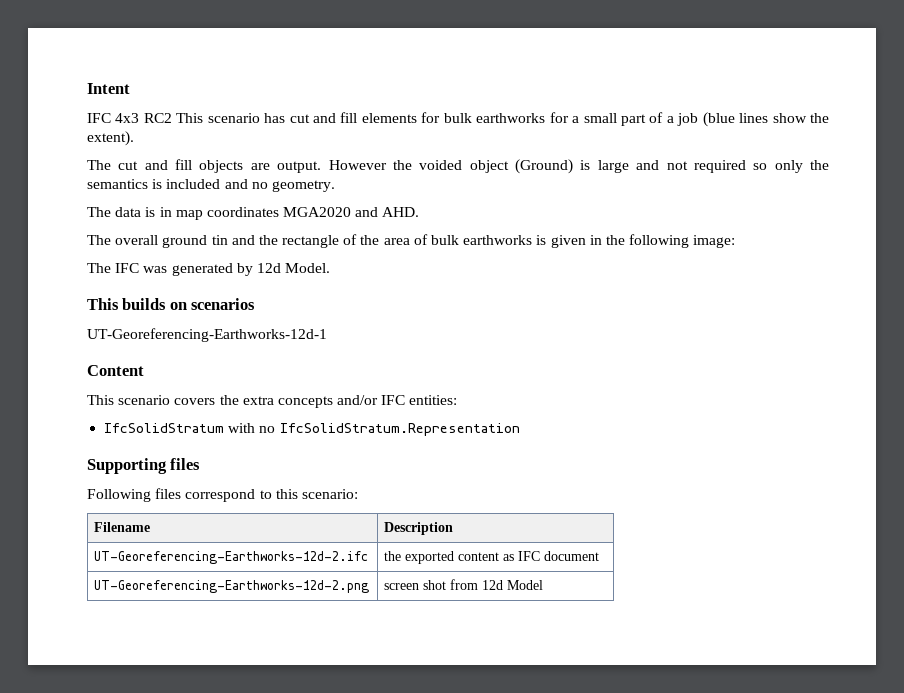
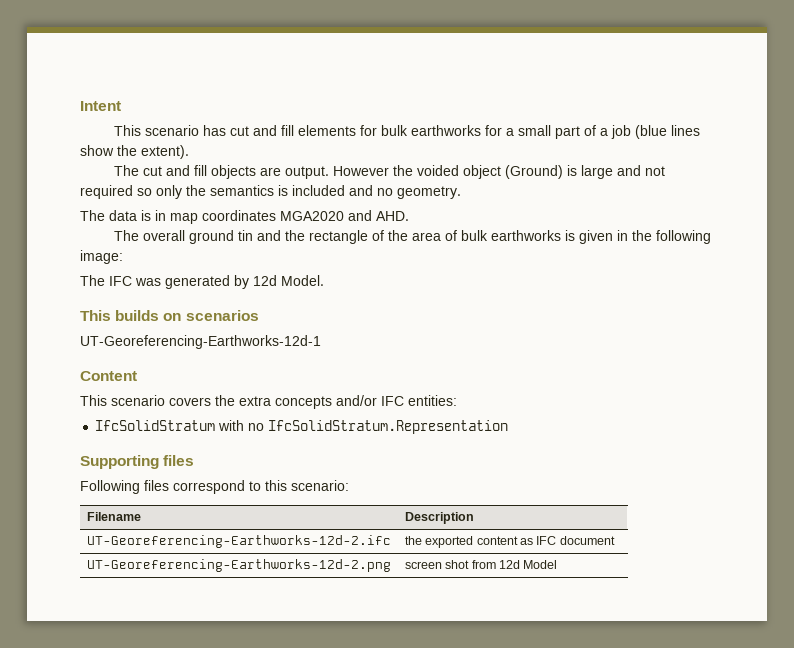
[87,113,172,123] IFC 4x3 RC2 -> (121, 106) none

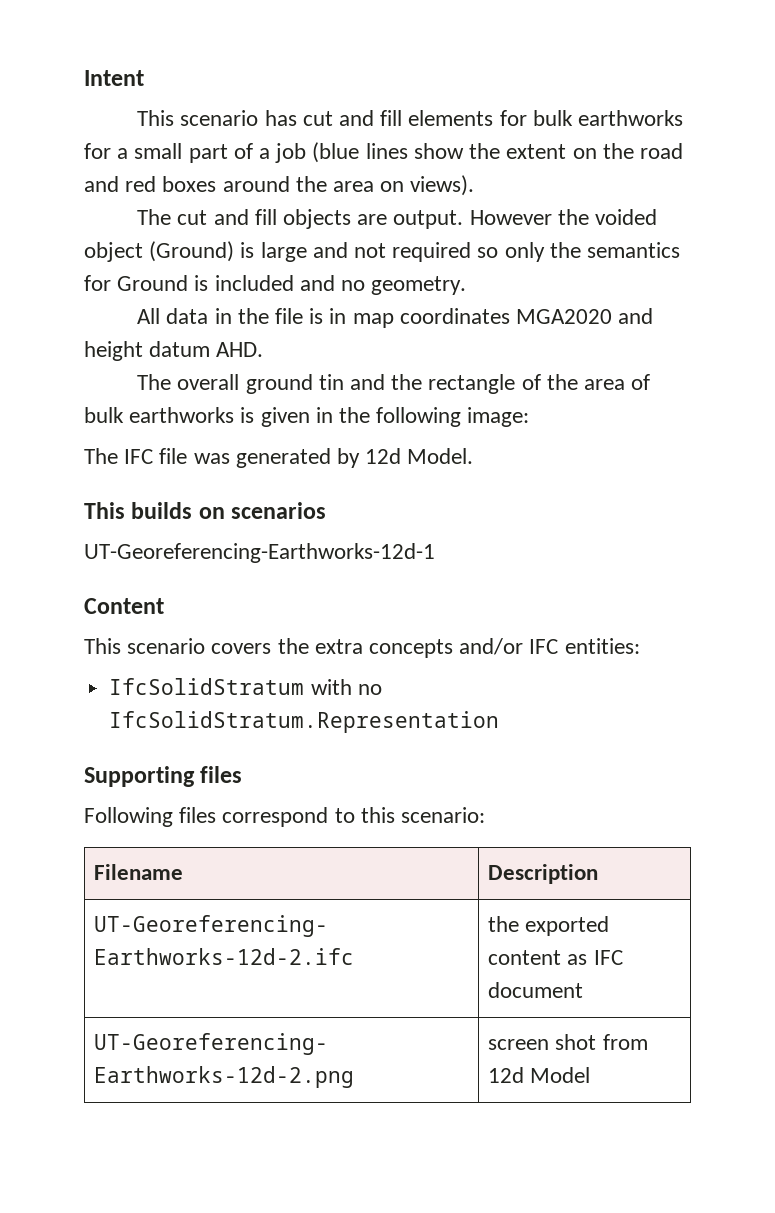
[141,145,189,159] extent). -> [506,143,683,159] [84,175,475,196] extent on the road and red boxes around the area on views).
(274, 190) none -> [84,275,189,291] for Ground
[80,210,137,221] The data -> [137,308,303,324] All data in the file
(372, 215) none -> [84,341,211,361] height datum
(132, 281) none -> [159,448,188,464] file

